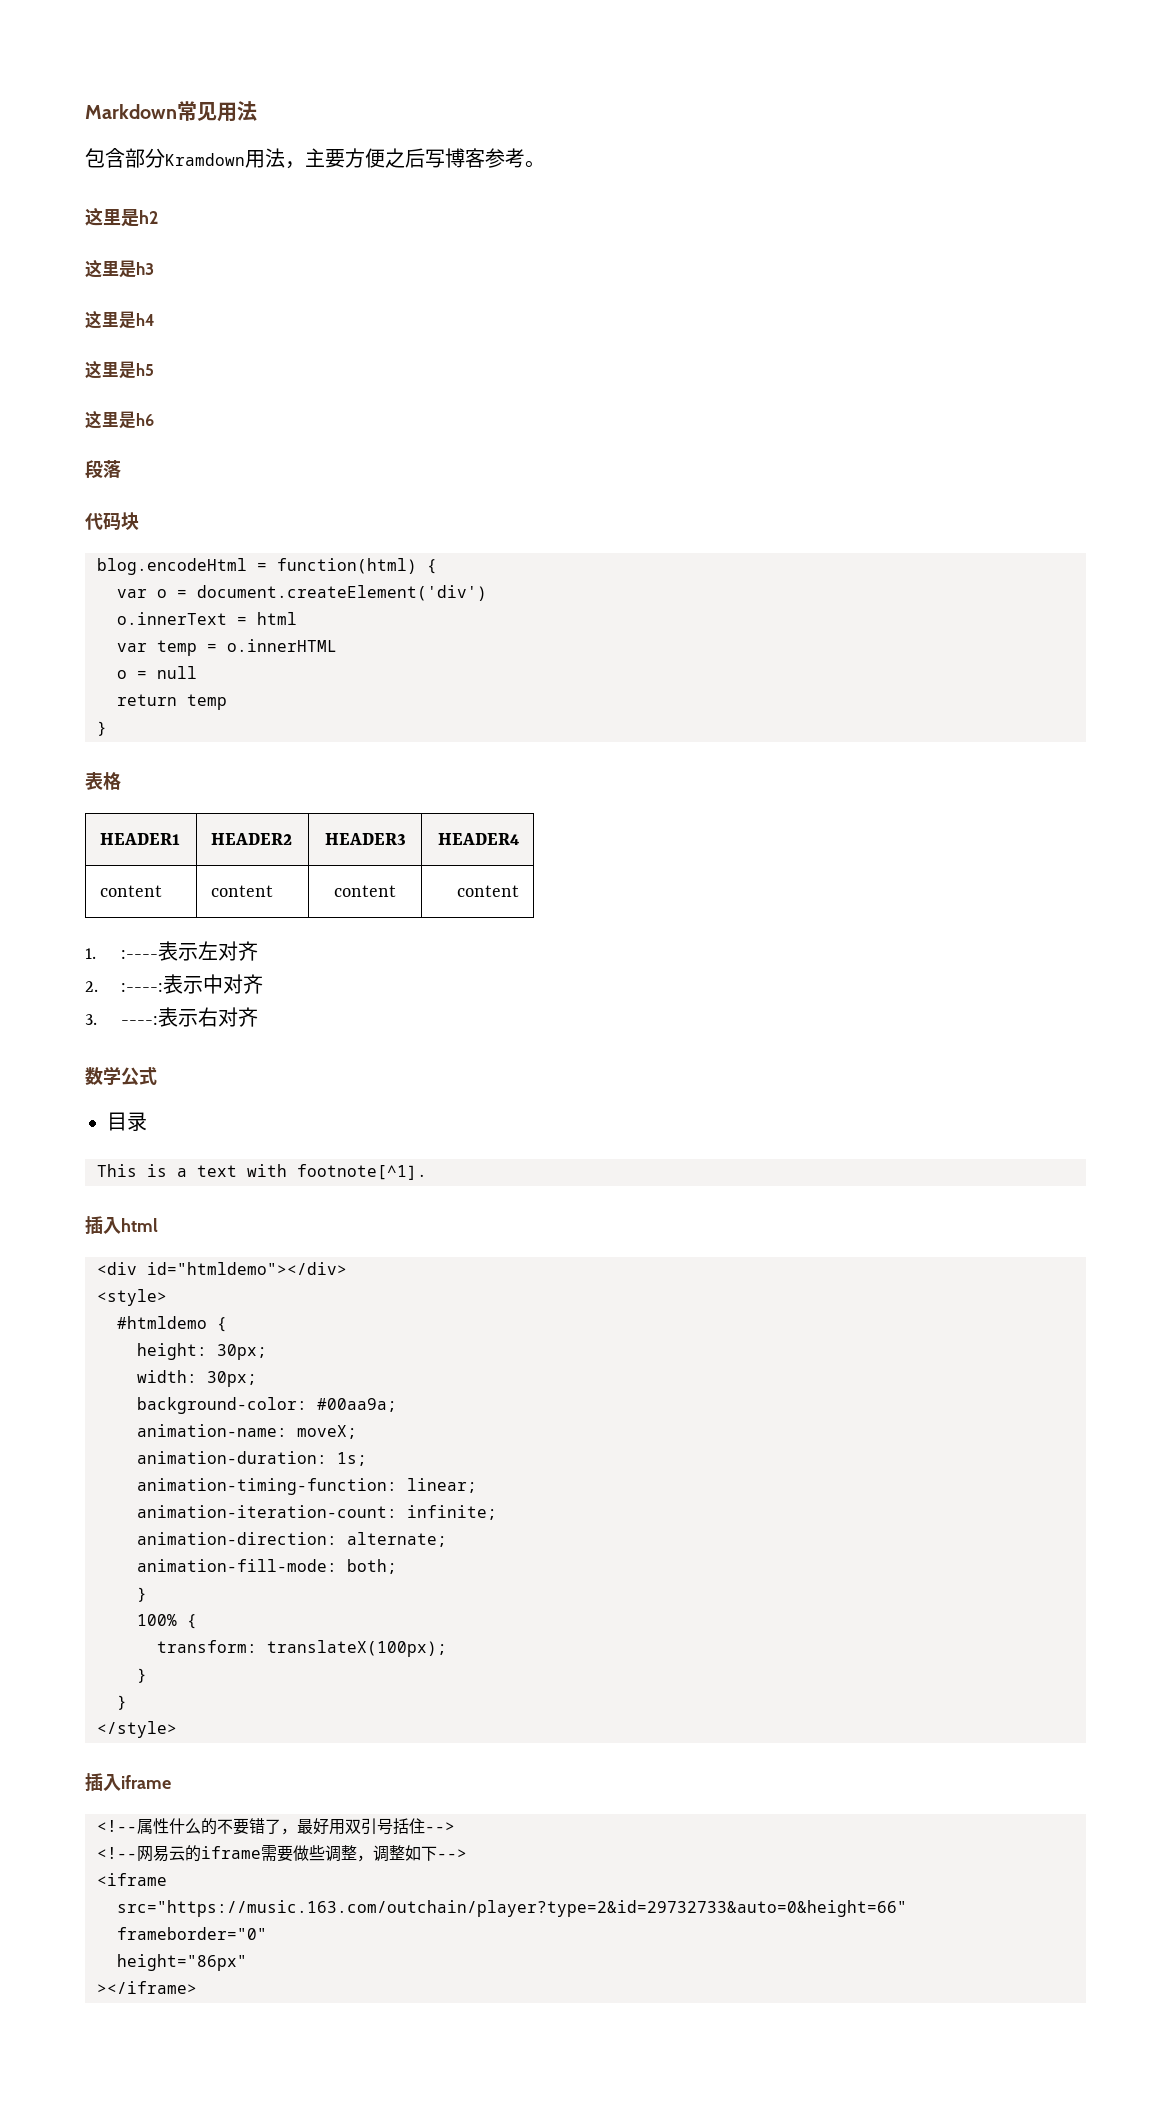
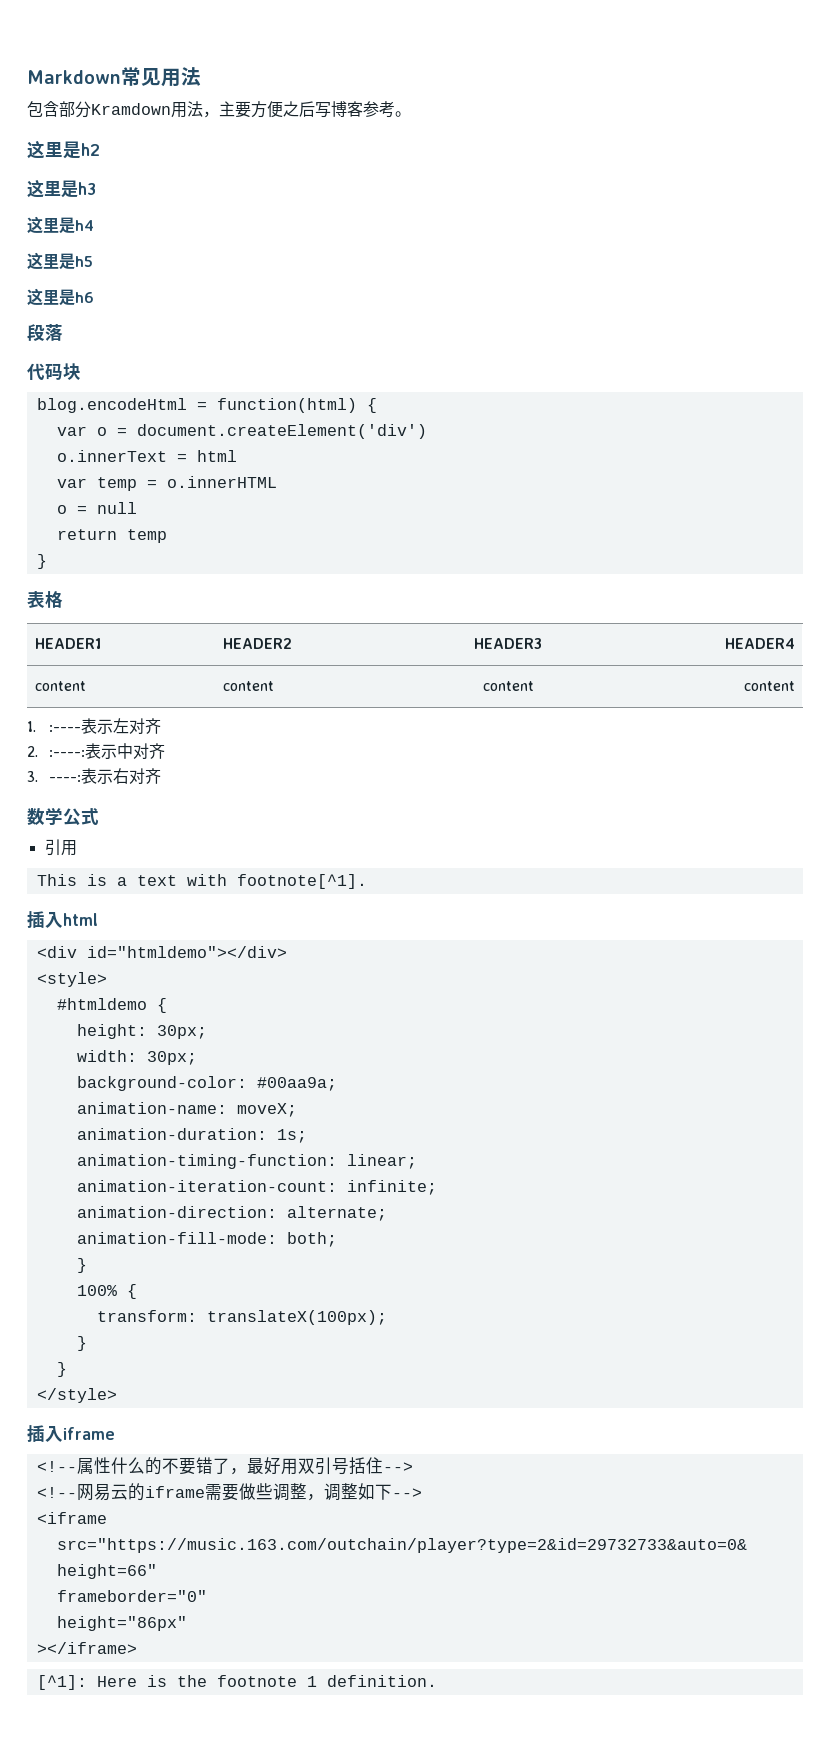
[107,1112,147,1131] 目录 -> [44,839,77,856] 引用
(197, 1987) none -> [36,1675,437,1690] // [^1]: Here is the footnote 1 definition.

